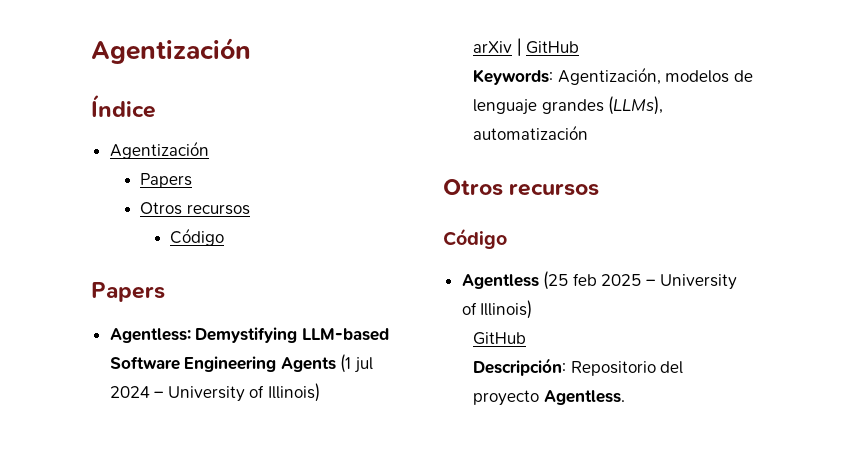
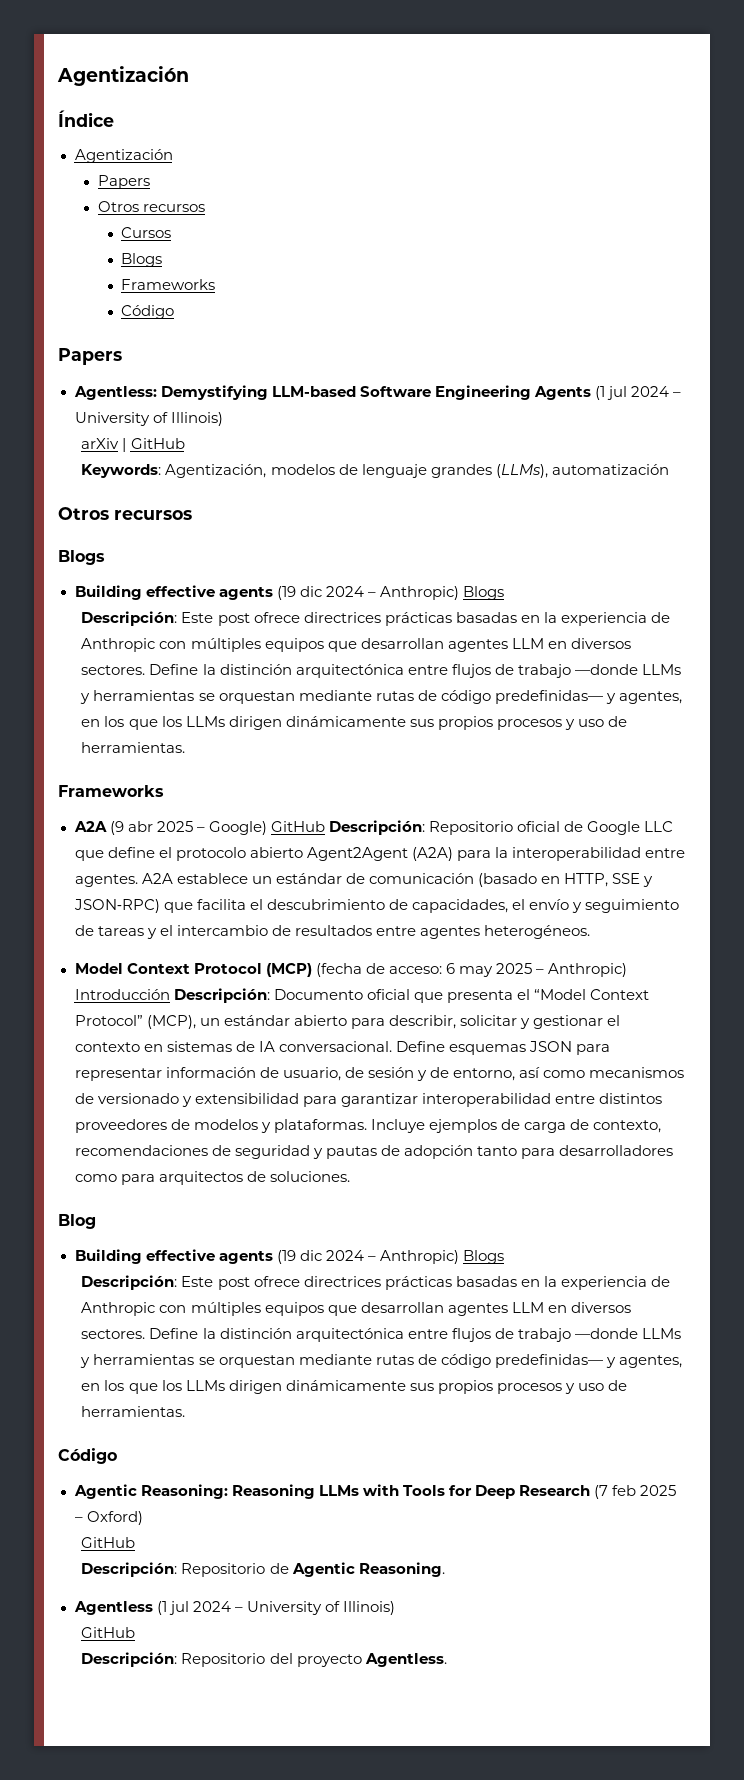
(250, 209) none -> [121,227,172,238] [121,253,163,267] [121,279,216,290] // Cursos // Blogs // Frameworks
[443,228,507,249] [461,271,642,290] Código // Agentless (25 feb 2025 -> [58,550,105,565] [74,585,504,600] [81,611,670,626] [81,638,631,652] [81,664,681,678] [80,690,682,704] [81,716,627,730] [81,742,186,753] [58,785,164,797] [73,820,674,835] [74,847,685,861] [74,873,654,887] [73,899,679,913] [74,925,590,939] [74,963,628,977] [74,988,649,1003] [74,1015,620,1029] [74,1041,610,1055] [74,1067,685,1081] [74,1093,662,1107] [74,1119,661,1133] [74,1145,673,1159] [74,1171,350,1185] [58,1214,96,1229] [74,1249,504,1264] [81,1275,670,1290] [81,1302,631,1316] [81,1328,681,1342] [80,1354,682,1368] [81,1380,627,1394] [81,1406,186,1417] [58,1448,117,1464] [73,1484,677,1499] [74,1511,143,1525] [81,1537,136,1548] [81,1562,445,1577] [73,1601,231,1615] Blogs // Building effective agents (19 dic 2024 – Anthropic) Blogs // Descripción: Este post ofrece directrices prácticas basadas en la experiencia de Anthropic con múltiples equipos que desarrollan agentes LLM en diversos sectores. Define la distinción arquitectónica entre flujos de trabajo —donde LLMs y herramientas se orquestan mediante rutas de código predefinidas— y agentes, en los que los LLMs dirigen dinámicamente sus propios procesos y uso de herramientas. // Frameworks // A2A (9 abr 2025 – Google) GitHub Descripción: Repositorio oficial de Google LLC que define el protocolo abierto Agent2Agent (A2A) para la interoperabilidad entre agentes. A2A establece un estándar de comunicación (basado en HTTP, SSE y JSON‑RPC) que facilita el descubrimiento de capacidades, el envío y seguimiento de tareas y el intercambio de resultados entre agentes heterogéneos. // Model Context Protocol (MCP) (fecha de acceso: 6 may 2025 – Anthropic) Introducción Descripción: Documento oficial que presenta el “Model Context Protocol” (MCP), un estándar abierto para describir, solicitar y gestionar el contexto en sistemas de IA conversacional. Define esquemas JSON para representar información de usuario, de sesión y de entorno, así como mecanismos de versionado y extensibilidad para garantizar interoperabilidad entre distintos proveedores de modelos y plataformas. Incluye ejemplos de carga de contexto, recomendaciones de seguridad y pautas de adopción tanto para desarrolladores como para arquitectos de soluciones. // Blog // Building effective agents (19 dic 2024 – Anthropic) Blogs // Descripción: Este post ofrece directrices prácticas basadas en la experiencia de Anthropic con múltiples equipos que desarrollan agentes LLM en diversos sectores. Define la distinción arquitectónica entre flujos de trabajo —donde LLMs y herramientas se orquestan mediante rutas de código predefinidas— y agentes, en los que los LLMs dirigen dinámicamente sus propios procesos y uso de herramientas. // Código // Agentic Reasoning: Reasoning LLMs with Tools for Deep Research (7 feb 2025 – Oxford) // GitHub // Descripción: Repositorio de Agentic Reasoning. // Agentless (1 jul 2024

